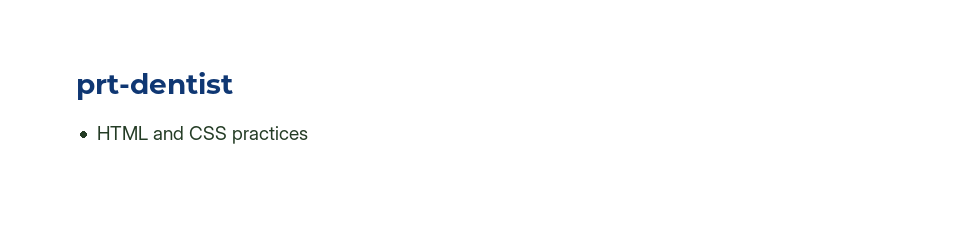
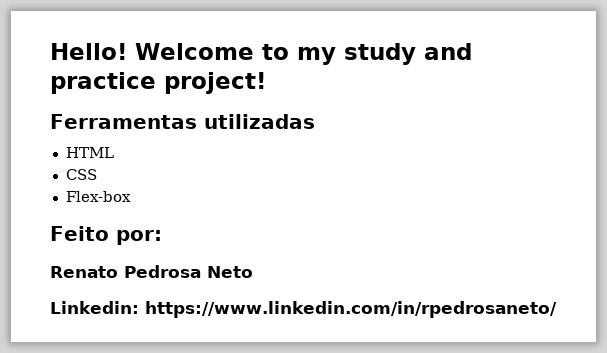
[76,72,233,100] prt-dentist -> [50,43,472,65] [50,72,266,94] [50,114,315,129] Hello! Welcome to my study and practice project! // Ferramentas utilizadas
[153,126,185,140] and -> (114, 152) //
[232,126,309,144] practices -> [65,191,131,202] [50,226,162,245] [50,265,253,278] [50,301,557,318] // Flex-box // Feito por: // Renato Pedrosa Neto // Linkedin: https://www.linkedin.com/in/rpedrosaneto/

